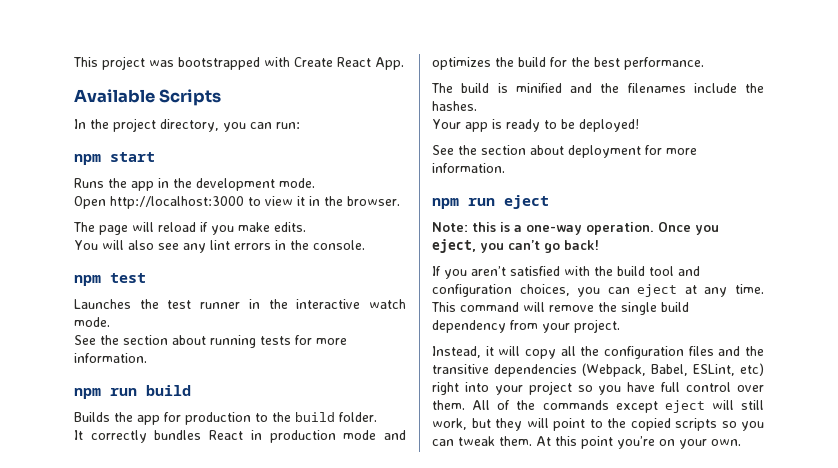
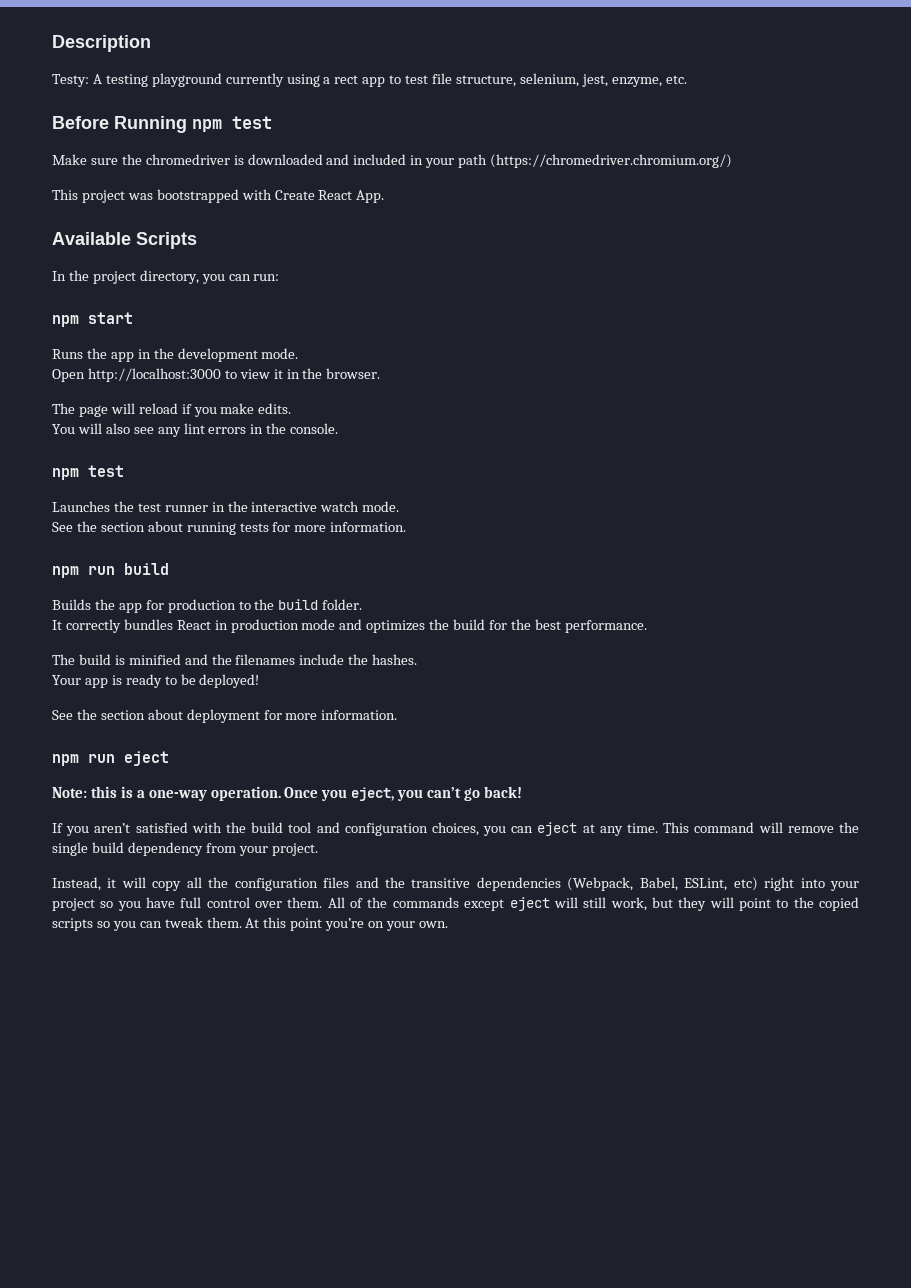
(73, 62) none -> [52,35,151,52] [52,73,687,87] [52,116,272,133] [52,154,733,168] Description // Testy: A testing playground currently using a rect app to test file structure, selenium, jest, enzyme, etc. // Before Running npm test // Make sure the chromedriver is downloaded and included in your path (https://chromedriver.chromium.org/) //

